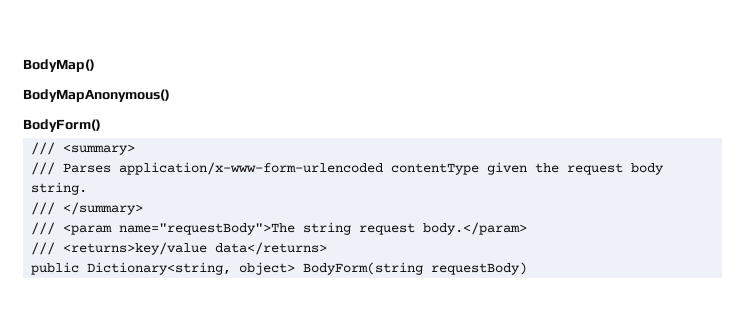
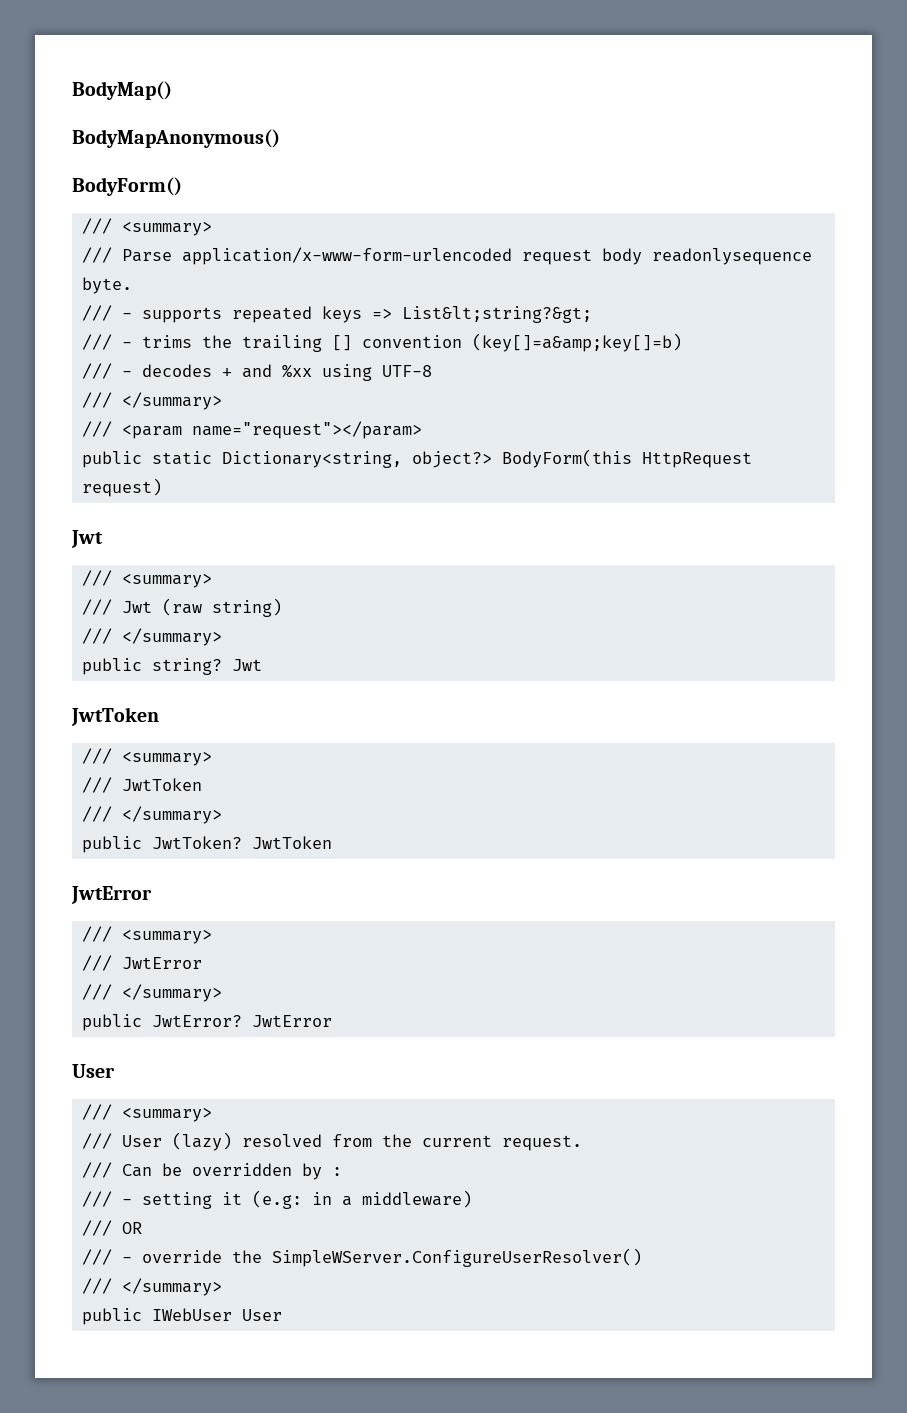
[62,162,664,175] [30,182,87,195] [30,202,143,215] [30,222,527,235] [30,242,327,255] [30,262,527,275] Parses application/x-www-form-urlencoded contentType given the request body string. // /// </summary> // /// <param name="requestBody">The string request body.</param> // /// <returns>key/value data</returns> // public Dictionary<string, object> BodyForm(string requestBody) -> [122,247,813,265] [82,277,133,294] [82,305,593,323] [82,333,683,352] [82,363,433,381] [82,392,223,410] [82,421,423,439] [82,449,753,468] [82,478,163,497] [71,530,103,548] [82,570,213,588] [82,598,283,617] [82,628,223,646] [82,658,263,675] [71,707,159,726] [82,748,213,766] [82,777,203,793] [82,806,223,824] [82,836,333,853] [71,886,152,904] [82,926,213,944] [82,955,203,971] [82,984,223,1002] [82,1014,333,1031] [72,1064,115,1078] [82,1104,213,1122] [82,1132,583,1151] [82,1162,343,1180] [82,1190,473,1209] [82,1220,143,1236] [82,1248,643,1267] [82,1278,223,1296] [82,1308,283,1325] Parse application/x-www-form-urlencoded request body readonlysequence byte. // /// - supports repeated keys => List&lt;string?&gt; // /// - trims the trailing [] convention (key[]=a&amp;key[]=b) // /// - decodes + and %xx using UTF-8 // /// </summary> // /// <param name="request"></param> // public static Dictionary<string, object?> BodyForm(this HttpRequest request) // Jwt // /// <summary> // /// Jwt (raw string) // /// </summary> // public string? Jwt // JwtToken // /// <summary> // /// JwtToken // /// </summary> // public JwtToken? JwtToken // JwtError // /// <summary> // /// JwtError // /// </summary> // public JwtError? JwtError // User // /// <summary> // /// User (lazy) resolved from the current request. // /// Can be overridden by : // /// - setting it (e.g: in a middleware) // /// OR // /// - override the SimpleWServer.ConfigureUserResolver() // /// </summary> // public IWebUser User

